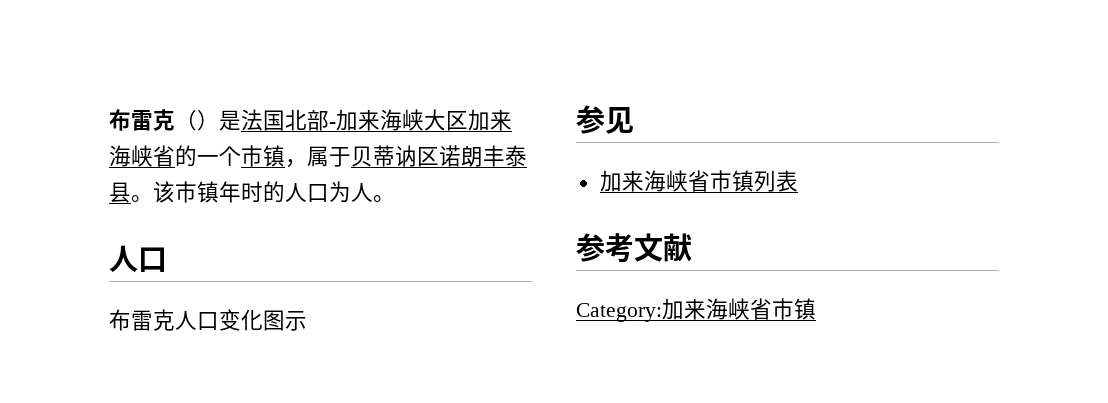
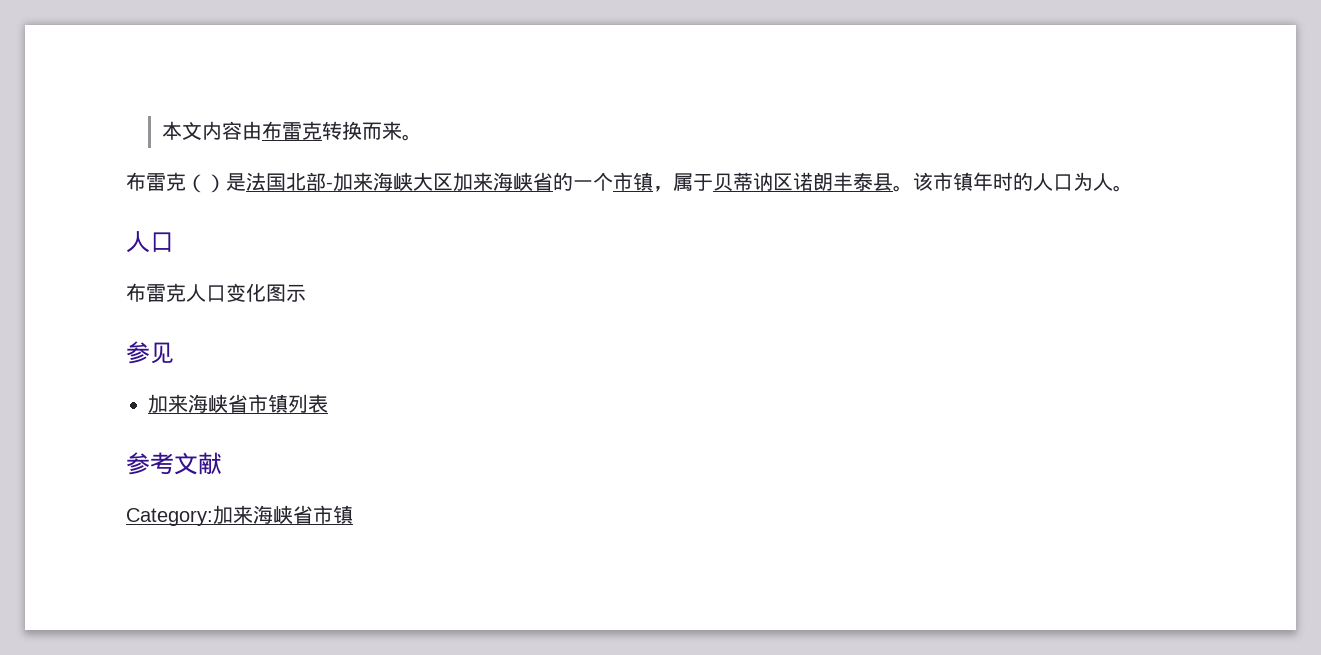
(109, 120) none -> [162,121,423,141] 本文内容由布雷克转换而来。 //

